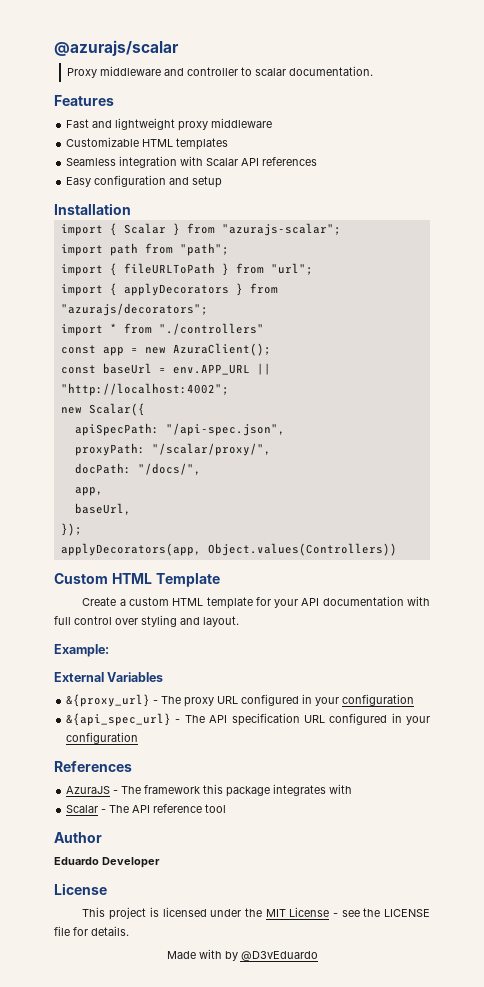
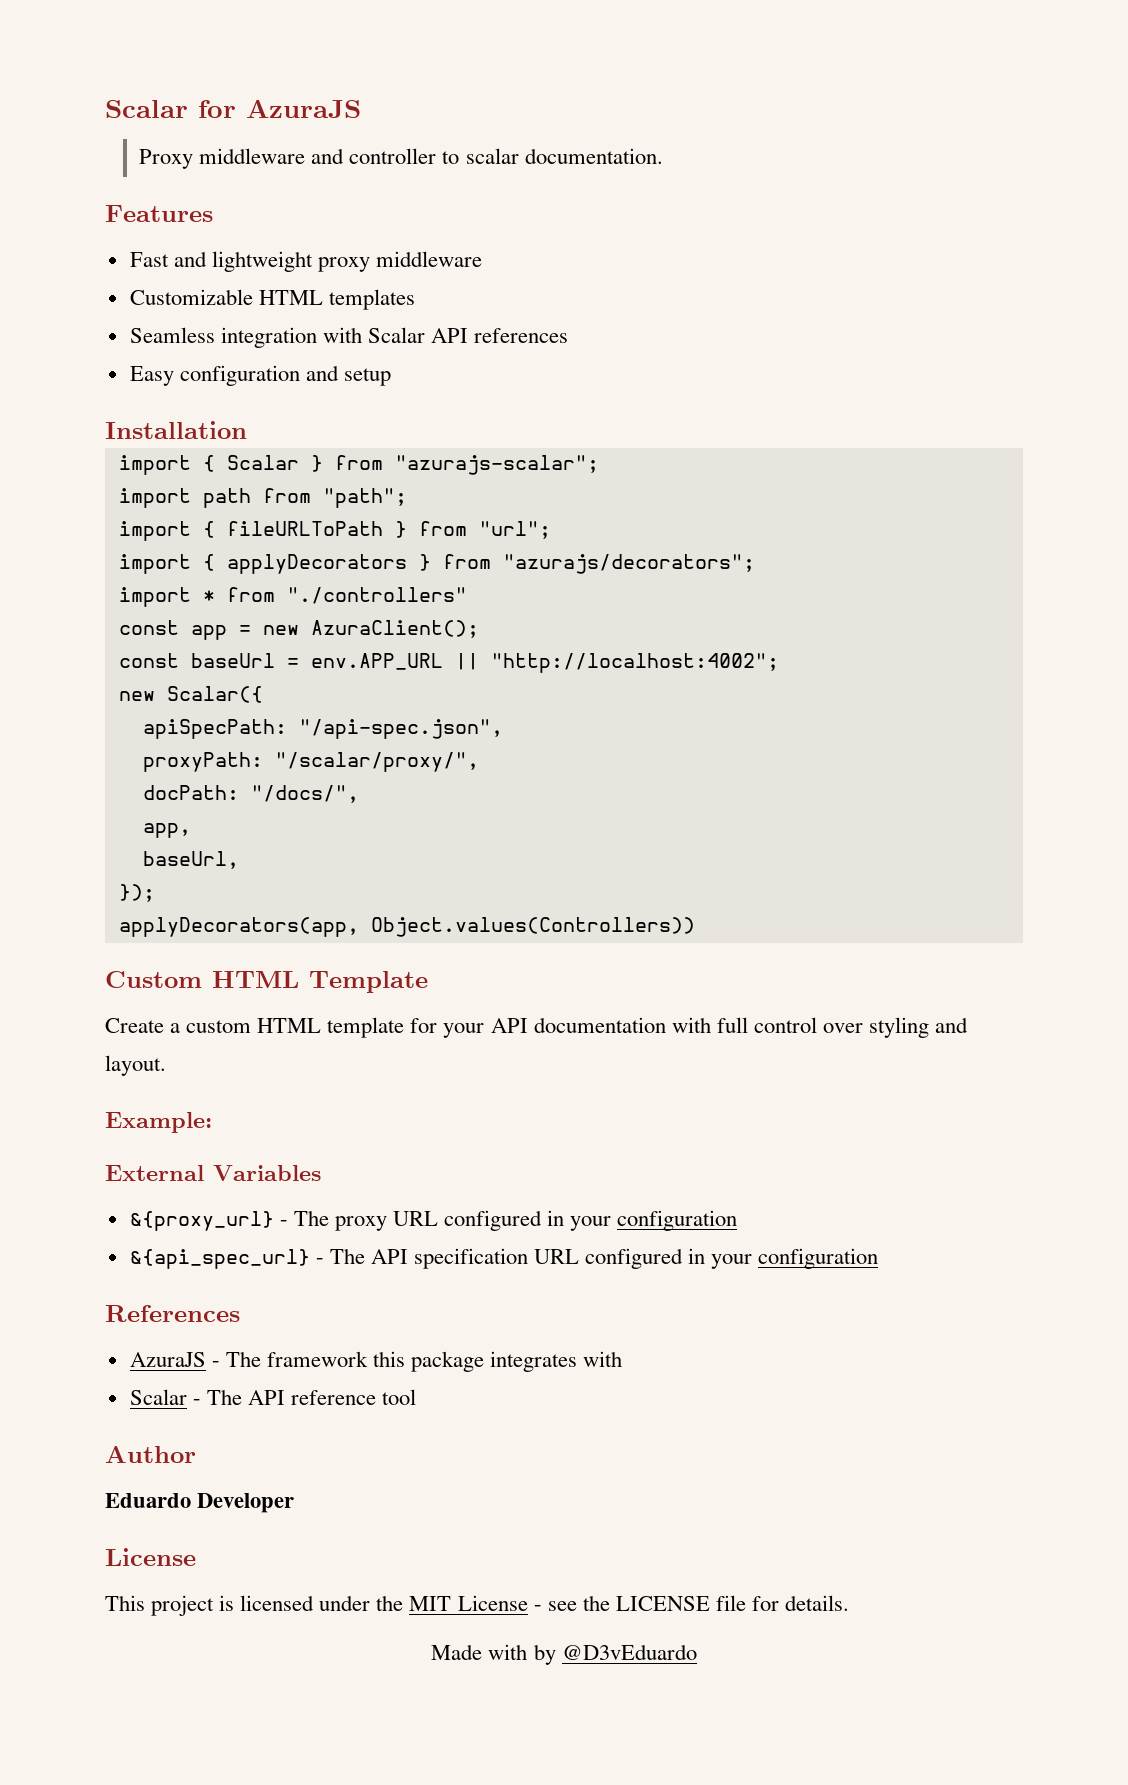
[54,40,179,56] @azurajs/scalar -> [105,99,361,118] Scalar for AzuraJS

